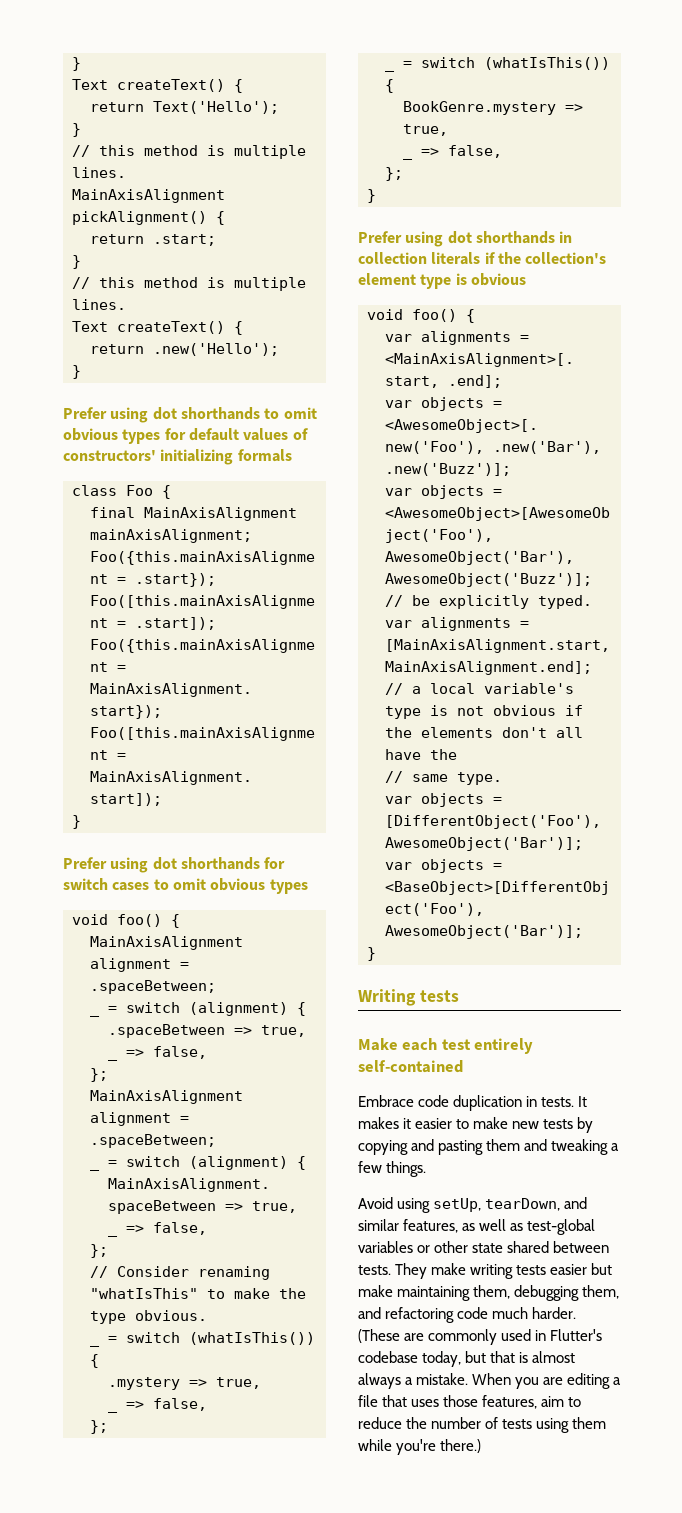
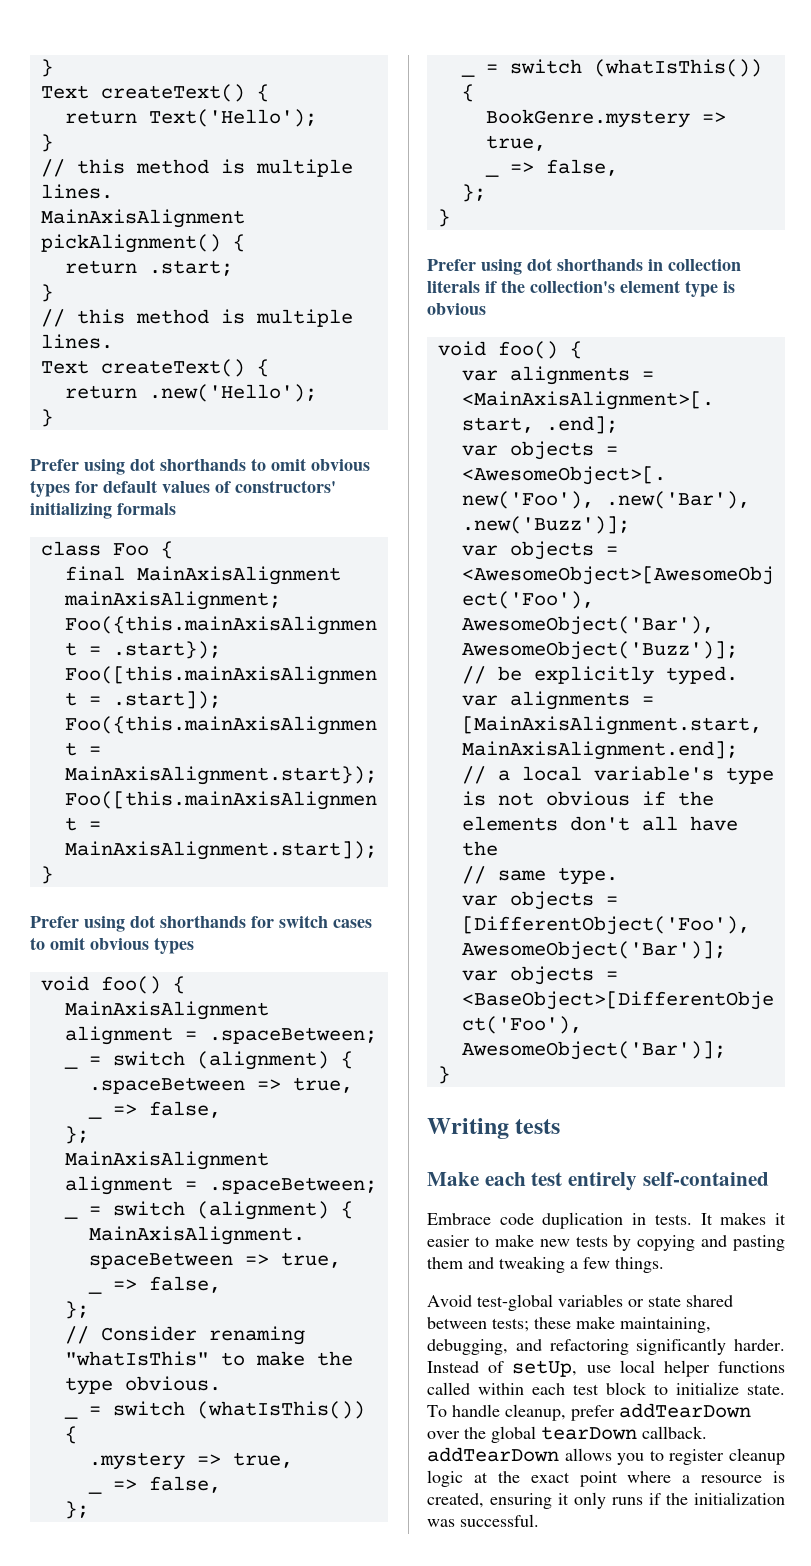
[397,1197,588,1213] [358,1219,524,1233] using setUp, tearDown, and similar features, as well as -> (472, 1301) none
[434,1241,469,1253] other -> (644, 1303) none
[358,1263,613,1279] [358,1285,620,1301] [358,1307,577,1323] [358,1329,603,1345] [358,1351,576,1367] [358,1373,622,1389] [358,1395,582,1409] [358,1417,607,1433] [358,1439,482,1455] tests. They make writing tests easier but make maintaining them, debugging them, and refactoring code much harder. (These are commonly used in Flutter's codebase today, but that is almost always a mistake. When you are editing a file that uses those features, aim to reduce the number of tests using them while you're there.) -> [492,1316,711,1333] [427,1338,785,1355] [427,1360,785,1377] [427,1382,785,1395] [427,1403,751,1421] [427,1426,707,1443] [427,1447,785,1465] [427,1470,785,1487] [427,1492,785,1509] [427,1514,539,1527] tests; these make maintaining, debugging, and refactoring significantly harder. Instead of setUp, use local helper functions called within each test block to initialize state. To handle cleanup, prefer addTearDown over the global tearDown callback. addTearDown allows you to register cleanup logic at the exact point where a resource is created, ensuring it only runs if the initialization was successful.

